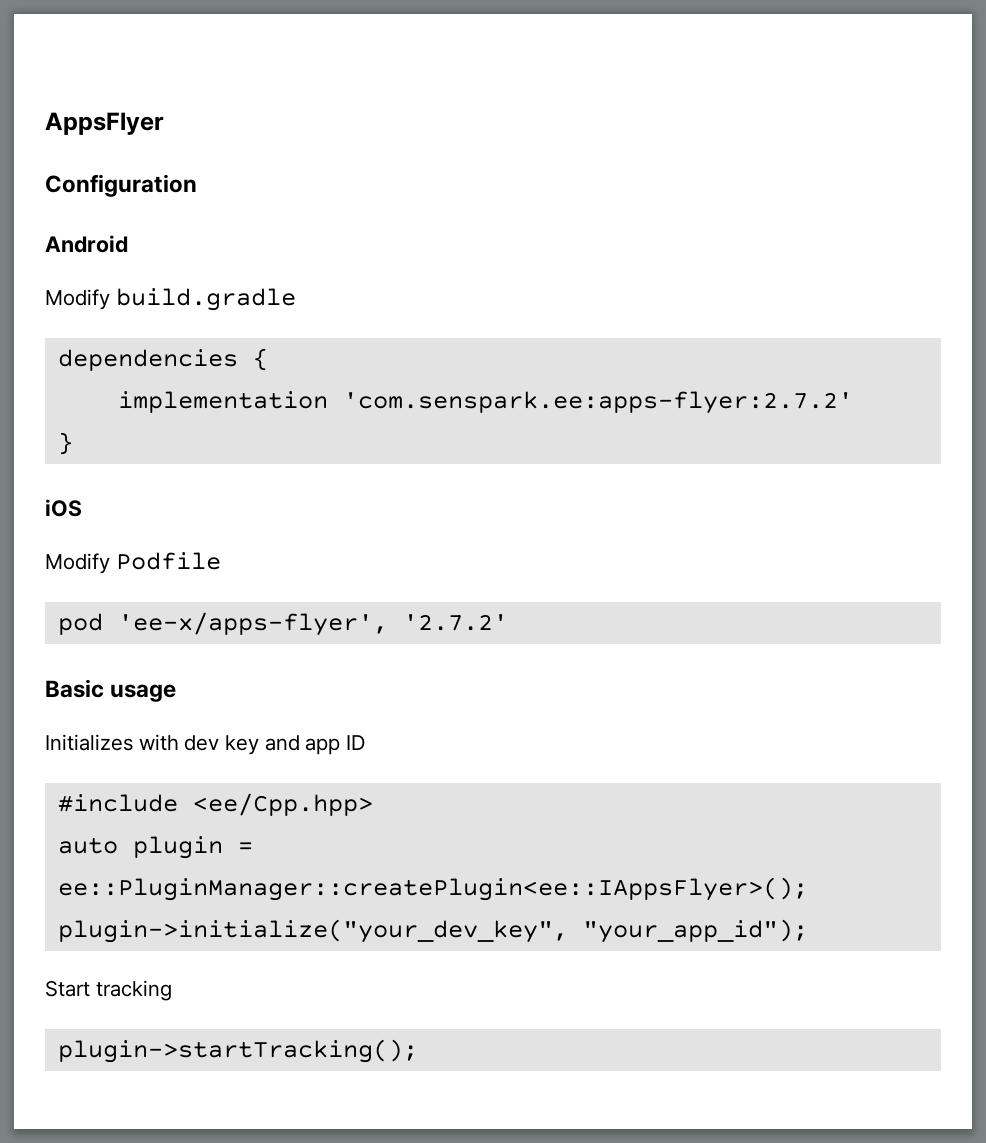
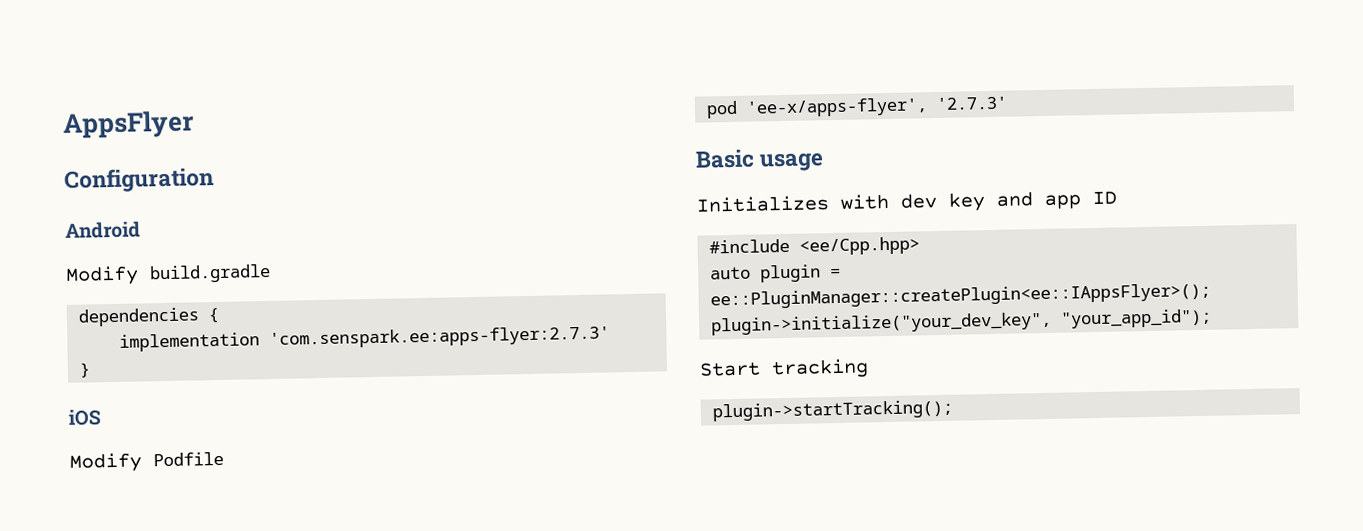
[342,391,853,414] 'com.senspark.ee:apps-flyer:2.7.2' -> [269,325,611,349] 'com.senspark.ee:apps-flyer:2.7.3'
[402,614,508,631] '2.7.2' -> [936,96,1009,111] '2.7.3'

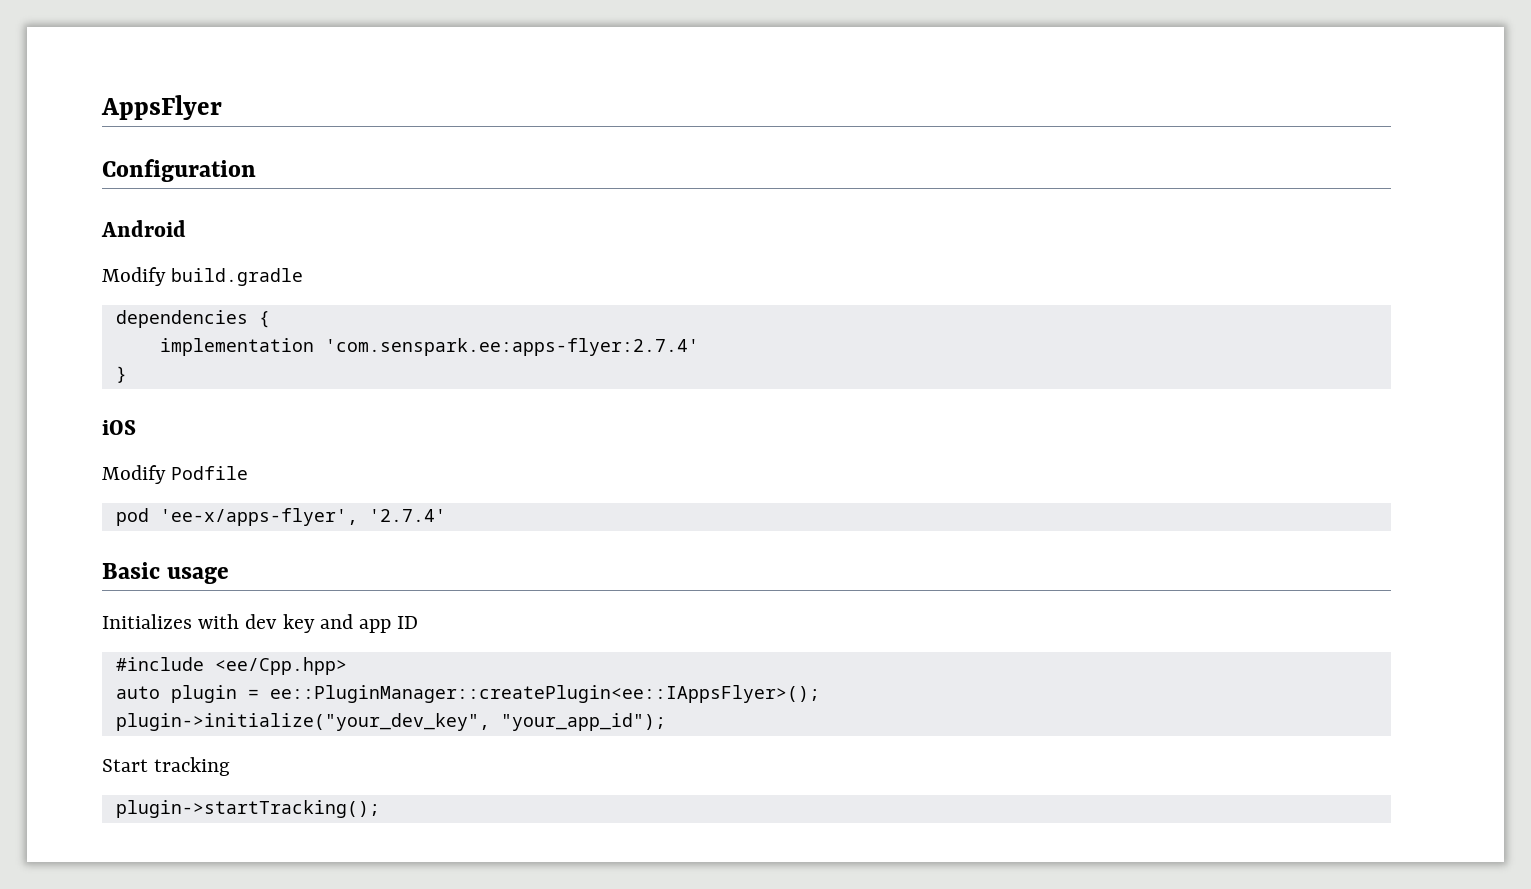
[269,325,611,349] 'com.senspark.ee:apps-flyer:2.7.3' -> [324,338,699,356] 'com.senspark.ee:apps-flyer:2.7.4'
[936,96,1009,111] '2.7.3' -> [368,509,446,522] '2.7.4'

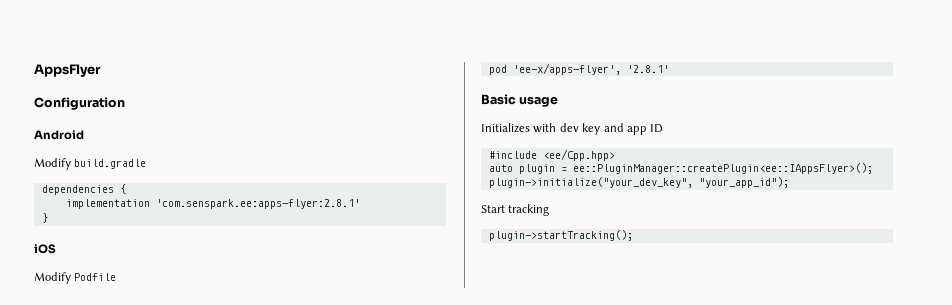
[324,338,699,356] 'com.senspark.ee:apps-flyer:2.7.4' -> [155,199,360,209] 'com.senspark.ee:apps-flyer:2.8.1'
[368,509,446,522] '2.7.4' -> [626,65,669,73] '2.8.1'

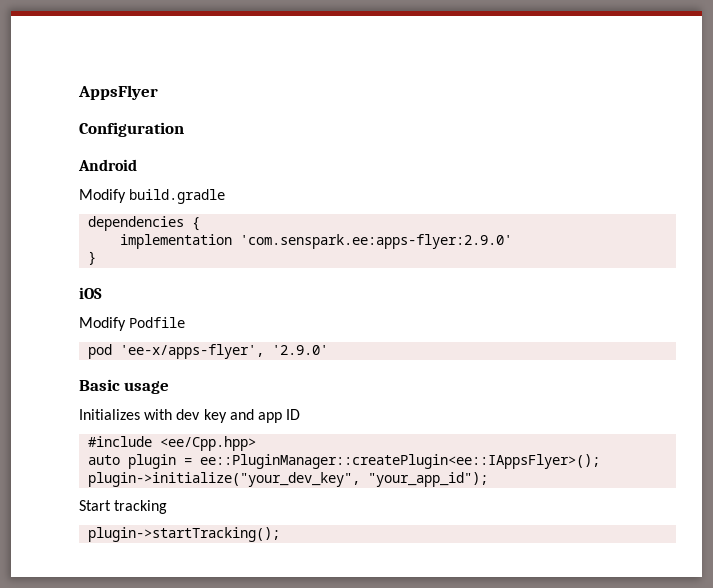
[155,199,360,209] 'com.senspark.ee:apps-flyer:2.8.1' -> [240,234,513,249] 'com.senspark.ee:apps-flyer:2.9.0'
[626,65,669,73] '2.8.1' -> [272,345,329,355] '2.9.0'

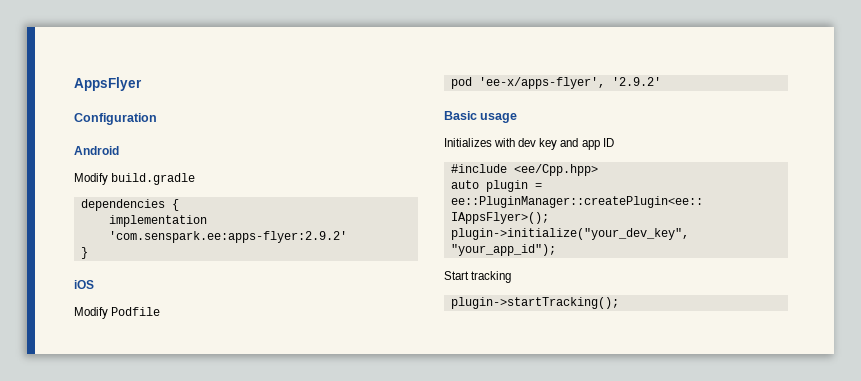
[240,234,513,249] 'com.senspark.ee:apps-flyer:2.9.0' -> [108,231,347,243] 'com.senspark.ee:apps-flyer:2.9.2'
[272,345,329,355] '2.9.0' -> [611,77,661,86] '2.9.2'

